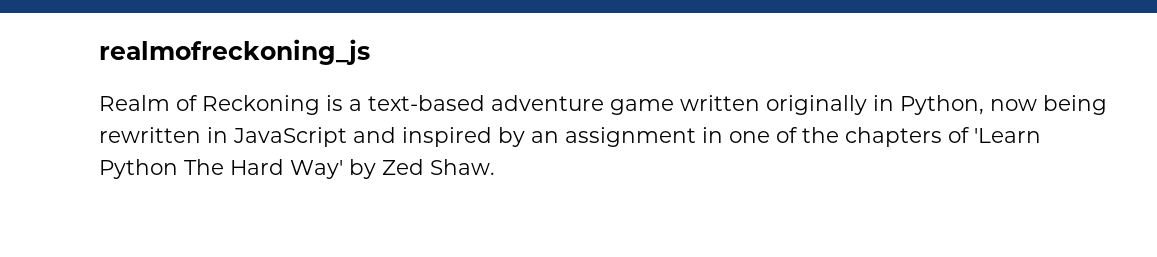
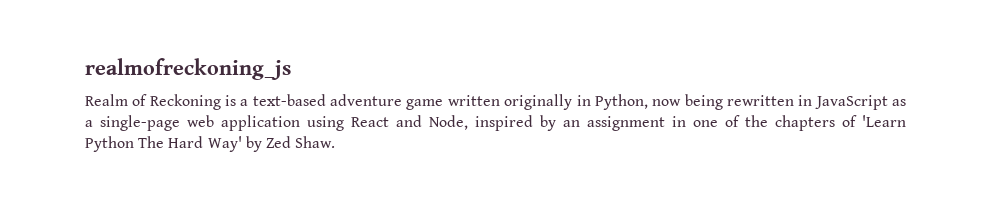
[353,127,396,143] and -> [892,99,907,106] [85,115,468,131] as a single-page web application using React and Node,

